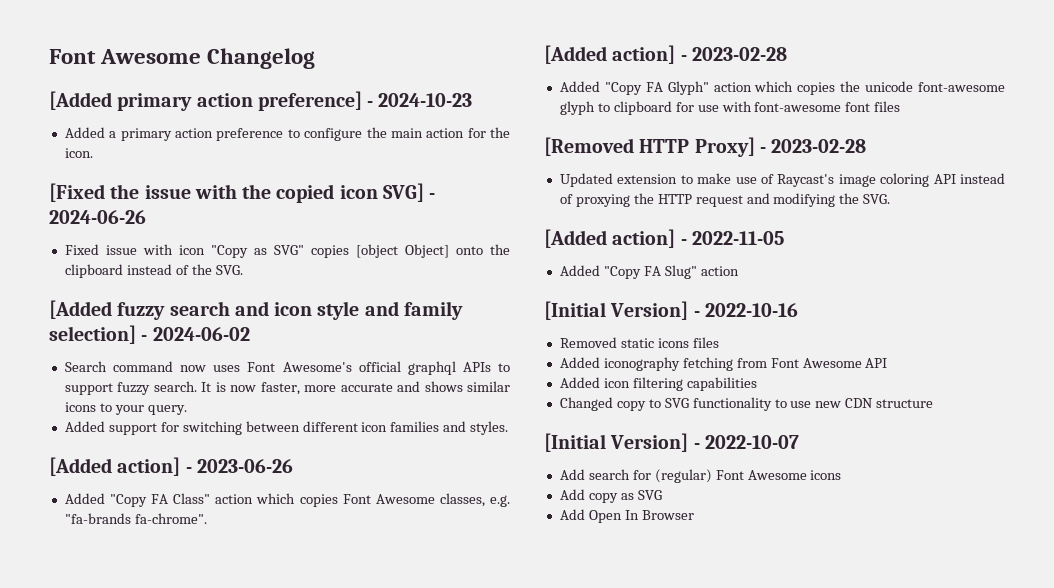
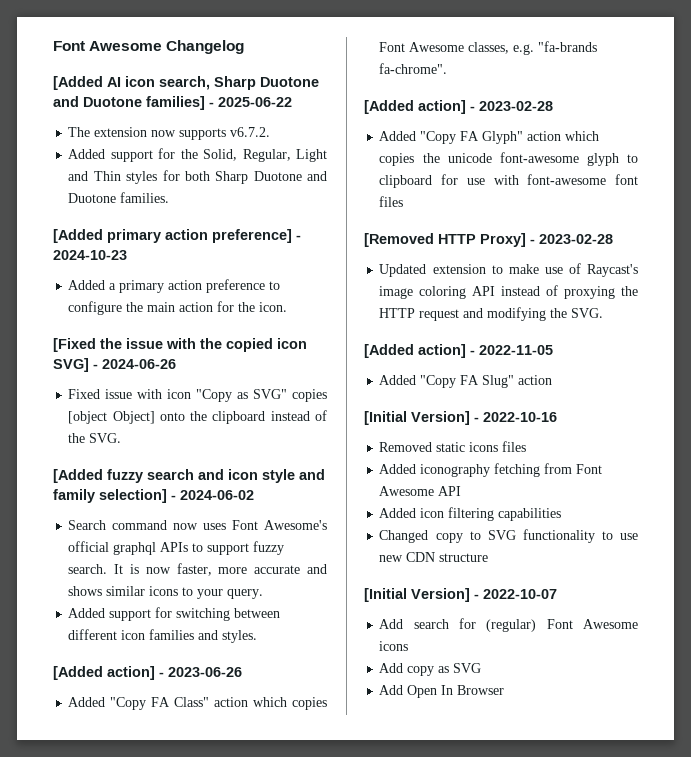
(316, 58) none -> [53,76,319,90] [53,96,292,110] [68,127,271,140] [68,148,327,162] [68,170,327,184] [68,192,170,203] // [Added AI icon search, Sharp Duotone and Duotone families] - 2025-06-22 // The extension now supports v6.7.2. // Added support for the Solid, Regular, Light and Thin styles for both Sharp Duotone and Duotone families.

